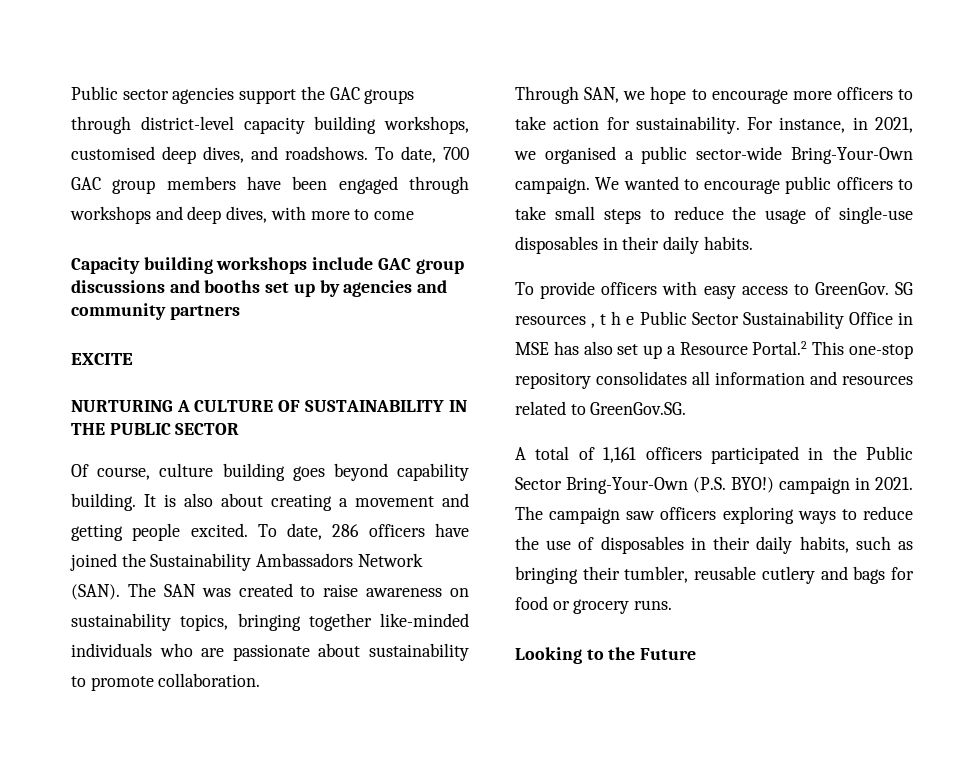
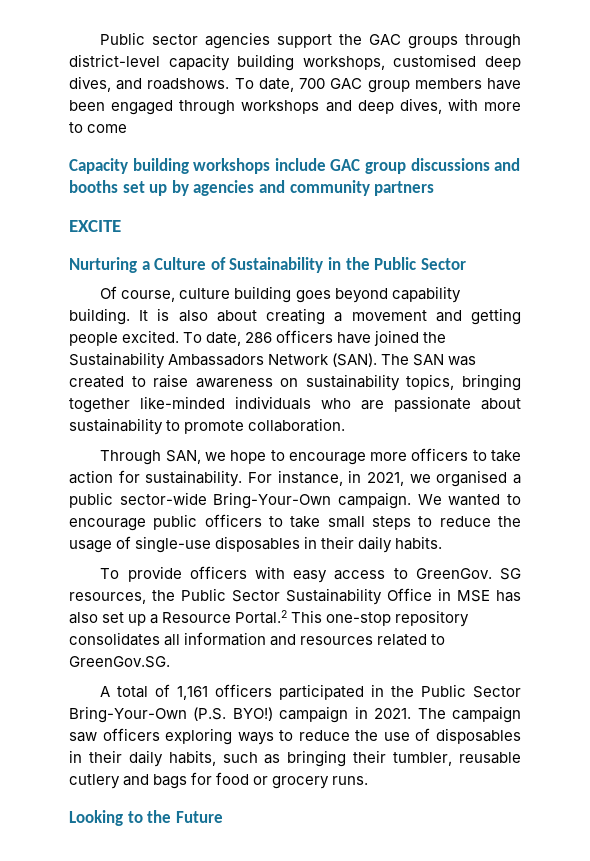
[71,400,467,412] [71,423,240,435] NURTURING A CULTURE OF SUSTAINABILITY IN THE PUBLIC SECTOR -> [69,257,466,273] Nurturing a Culture of Sustainability in the Public Sector
[515,311,635,328] resources , t h e -> [69,590,175,604] resources, the

